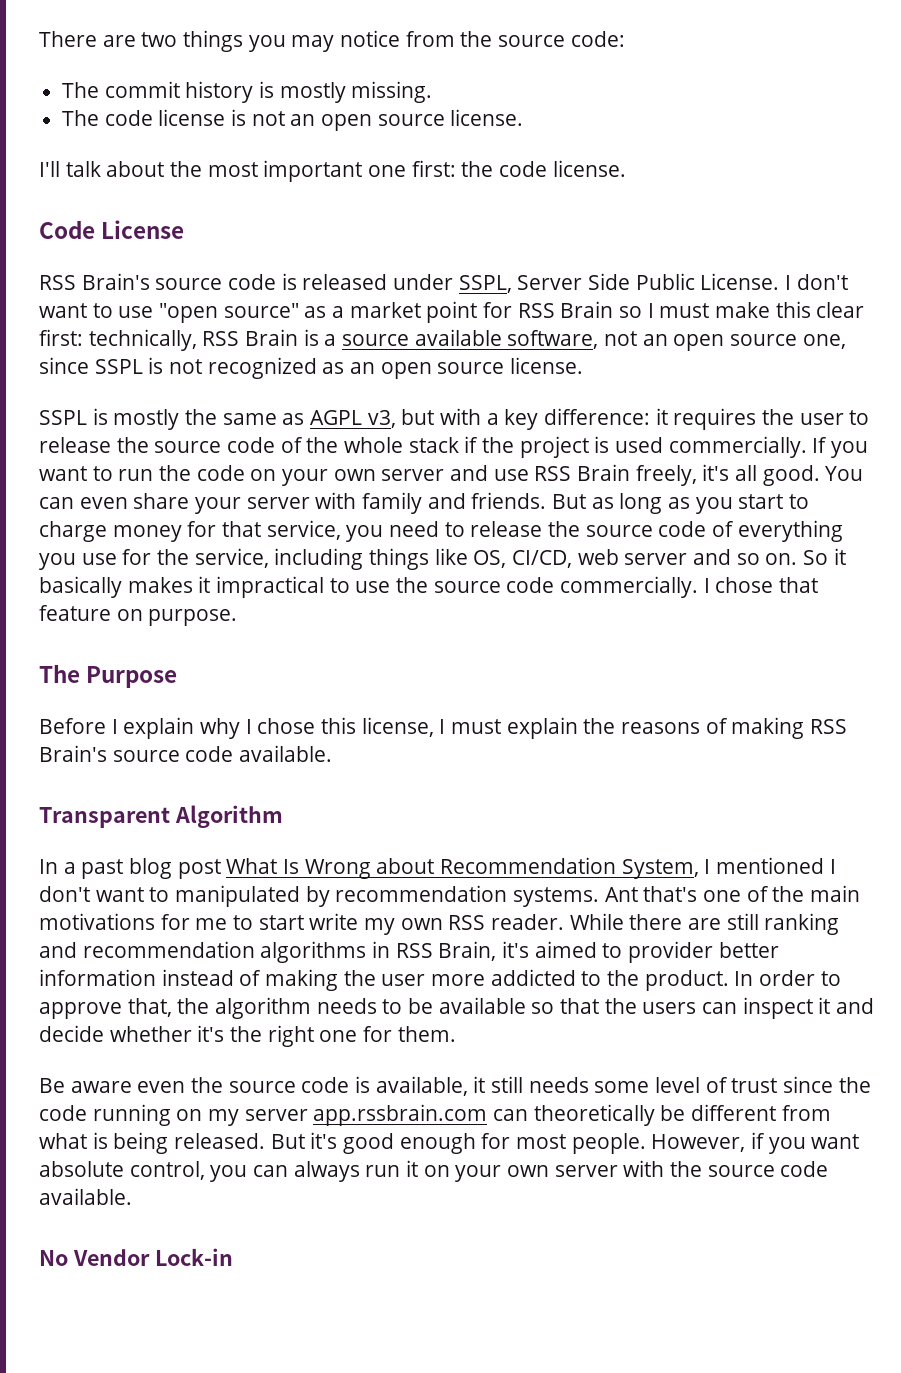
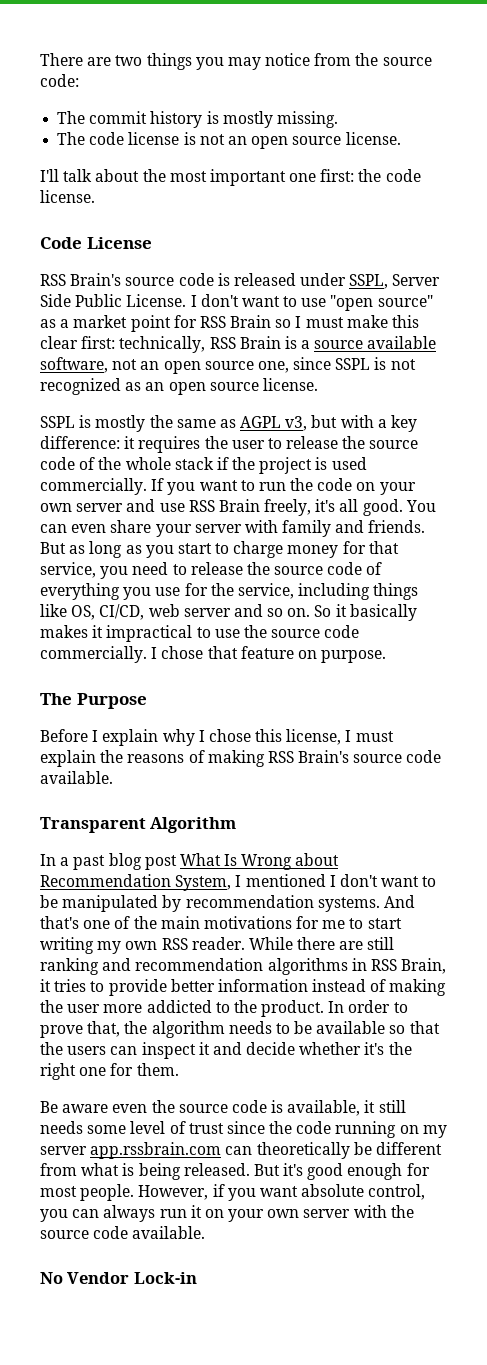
(170, 894) none -> [40,895,58,908] be
[604,887,638,902] Ant -> [383,895,415,908] And
[309,913,359,930] write -> [40,937,94,954] writing
[502,941,714,963] it's aimed to provider -> [40,979,167,996] it tries to provide
[39,1002,122,1019] approve -> [40,1025,83,1038] prove

